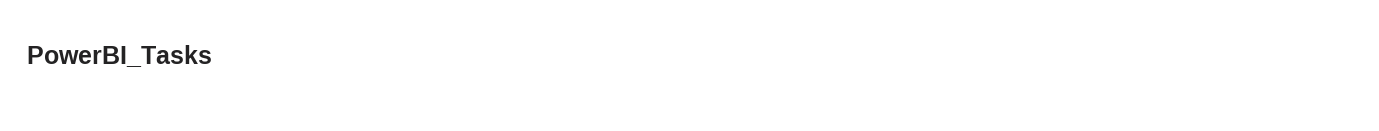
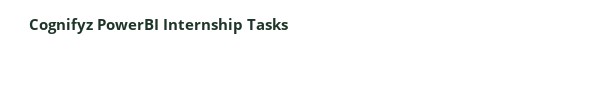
[27,45,212,67] PowerBI_Tasks -> [29,18,288,34] Cognifyz PowerBI Internship Tasks

